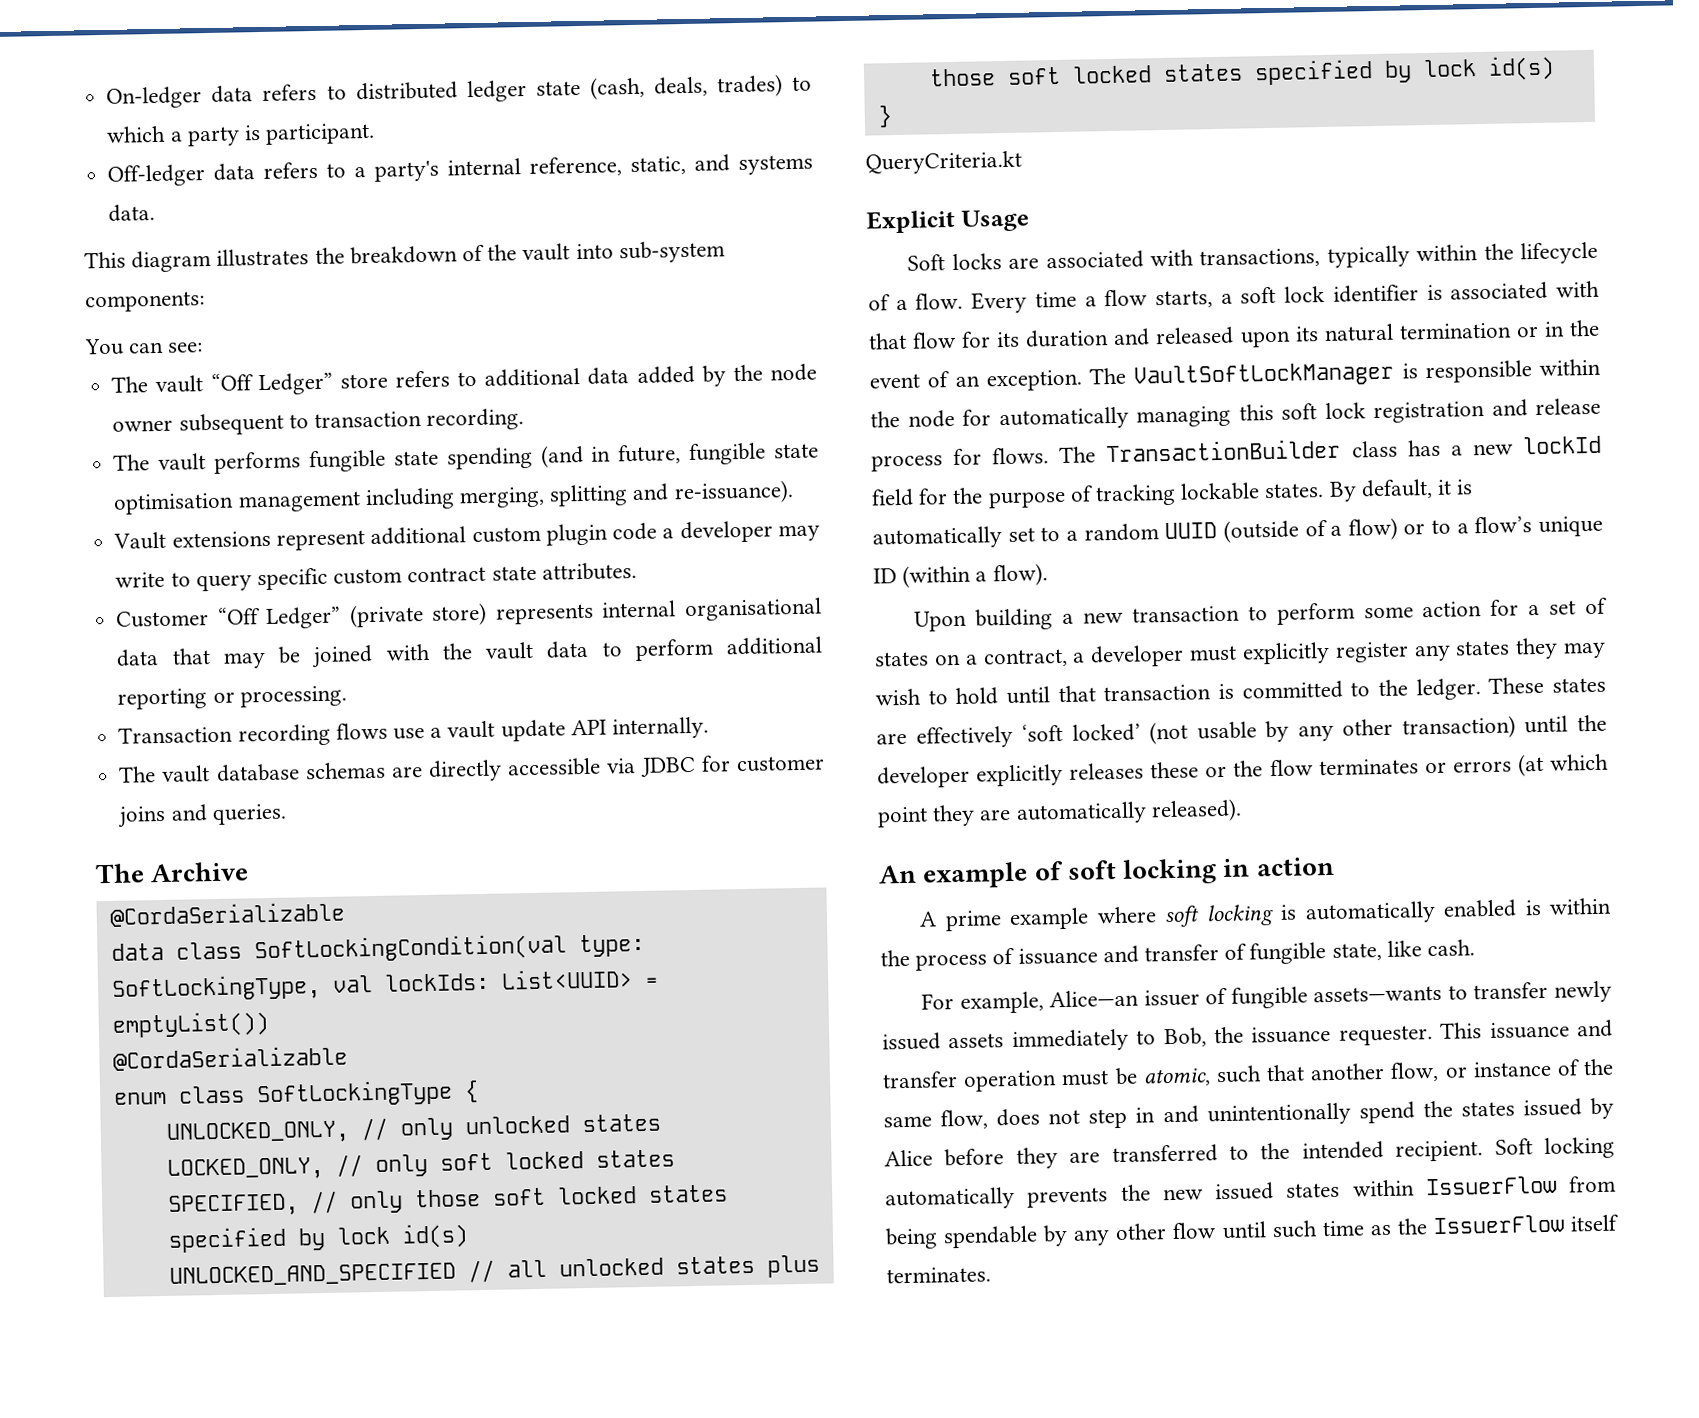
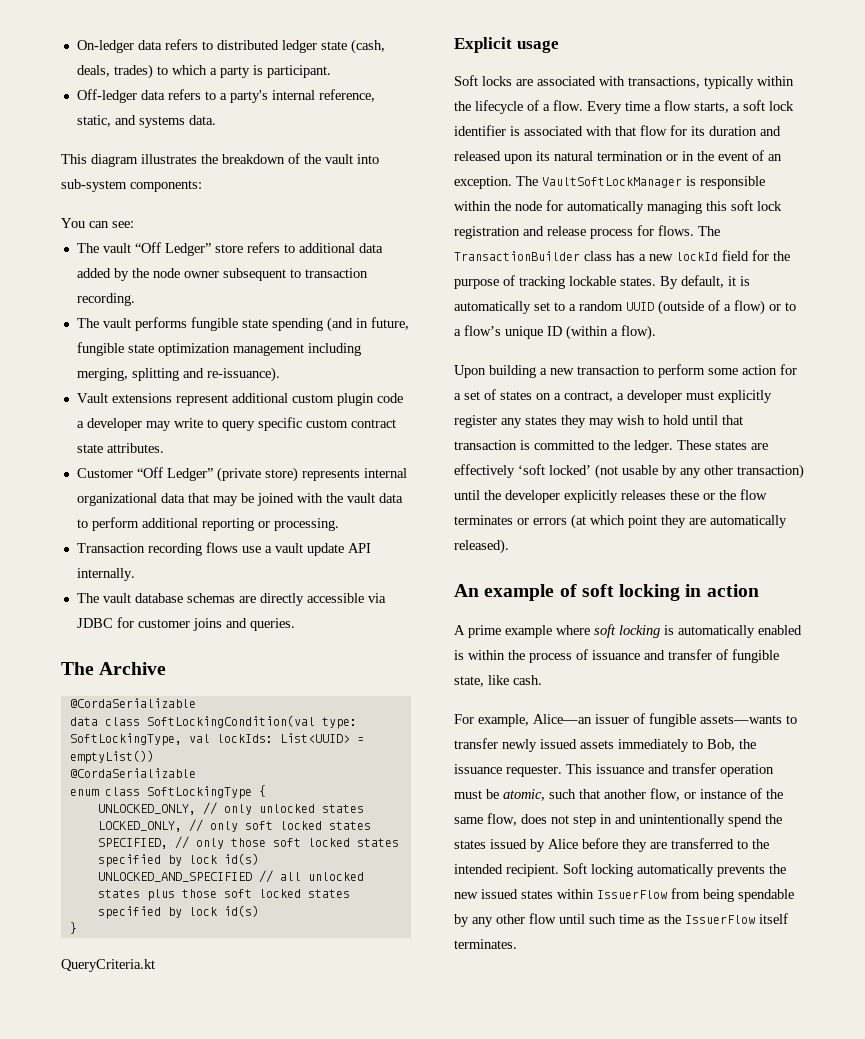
[113,492,235,515] optimisation -> [157,343,230,356] optimization
[684,597,822,622] organisational -> [76,493,157,506] organizational
[960,209,1030,232] Usage -> [516,40,559,53] usage

